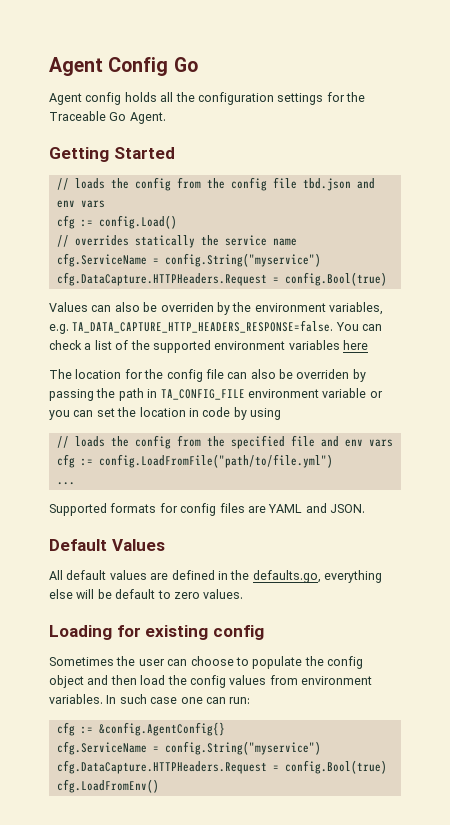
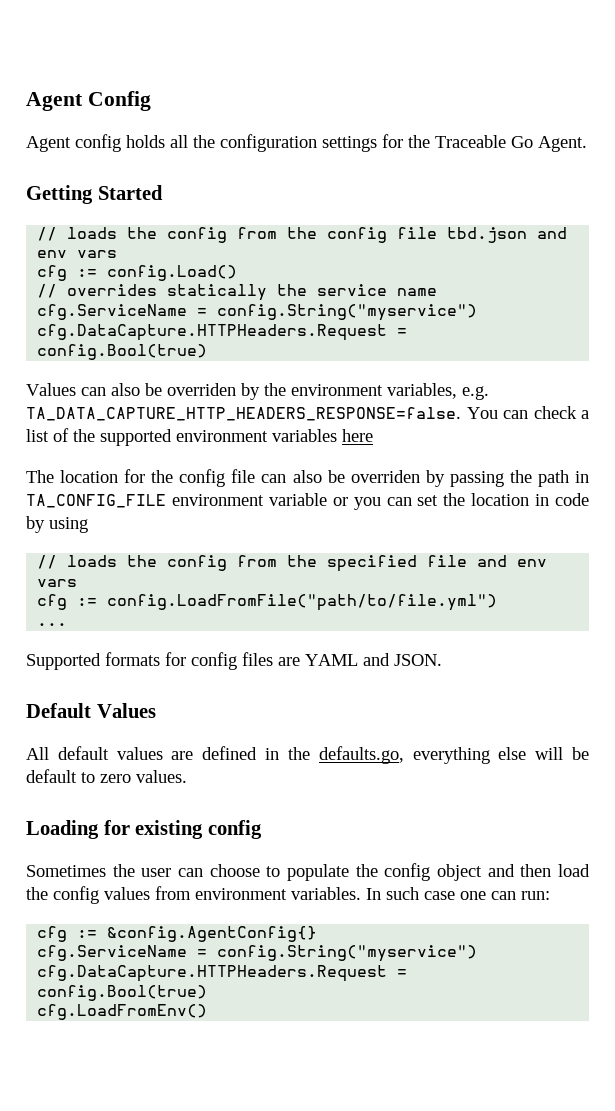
[173,57,198,72] Go -> (151, 101) none

